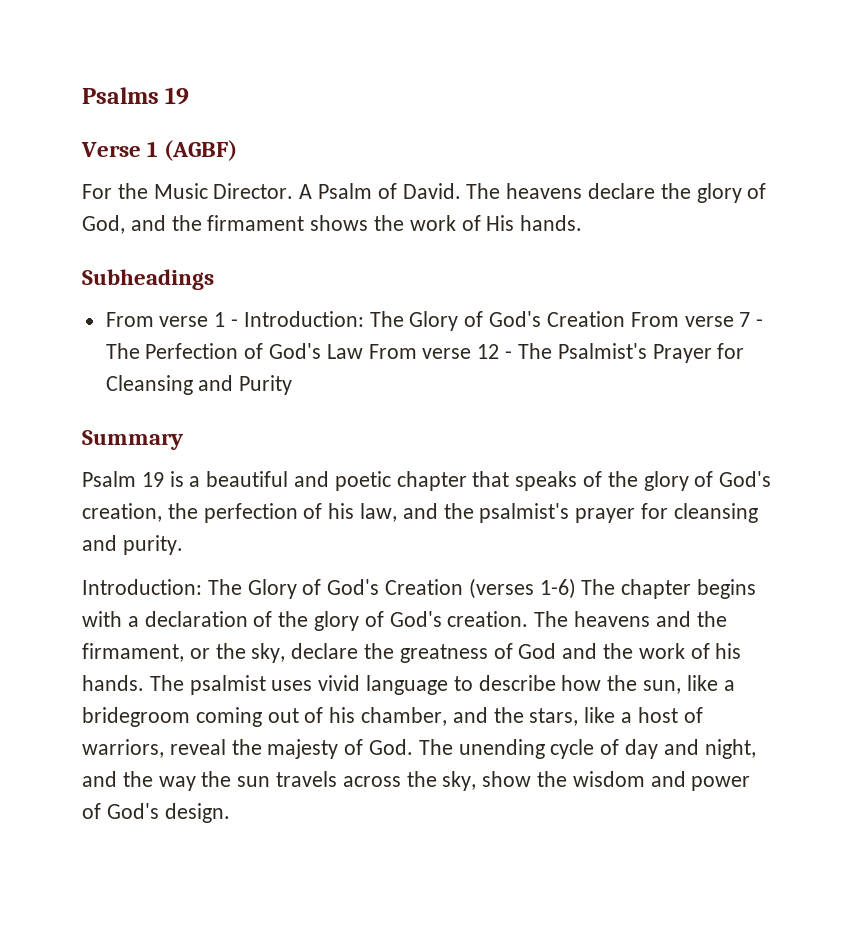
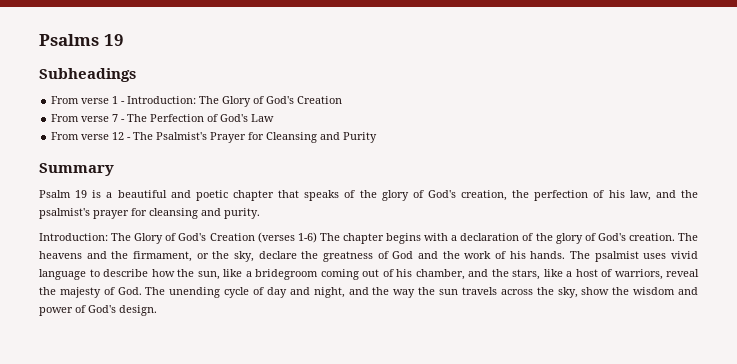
[81,140,238,161] [82,183,767,203] [82,215,583,234] // Verse 1 (AGBF) // For the Music Director. A Psalm of David. The heavens declare the glory of God, and the firmament shows the work of His hands. -> (124, 40) none
(625, 319) none -> (343, 100) //
(363, 351) none -> (275, 118) //

